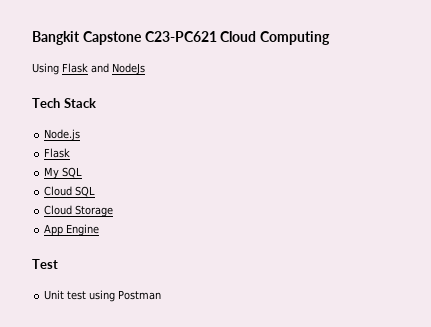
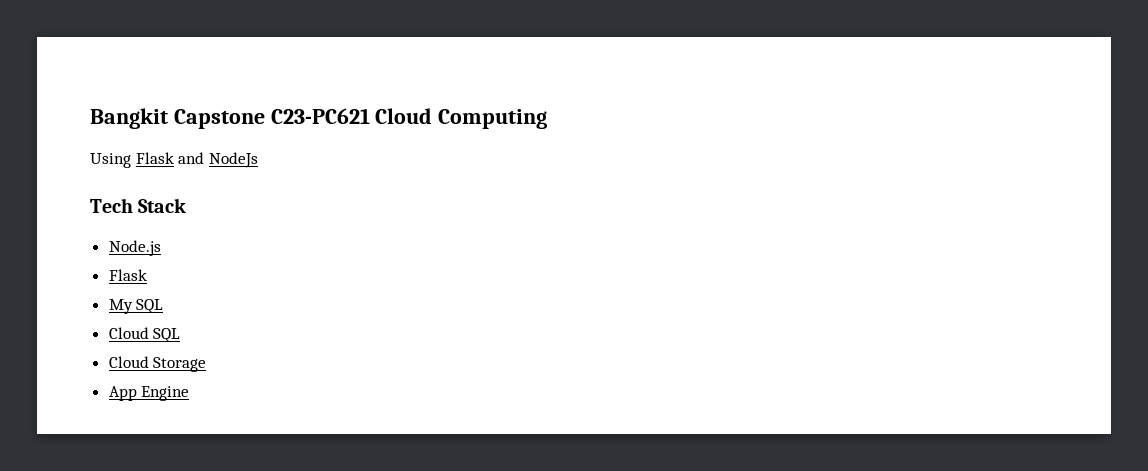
[32,259,58,269] [44,290,162,302] // Test // Unit test using Postman -> (190, 393) none

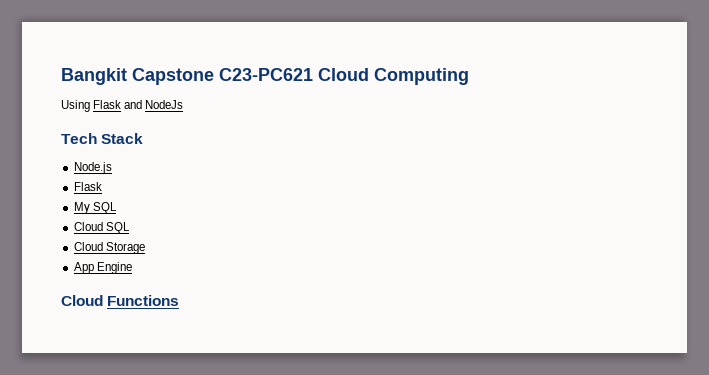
(190, 393) none -> [61,295,180,306] // Cloud Functions

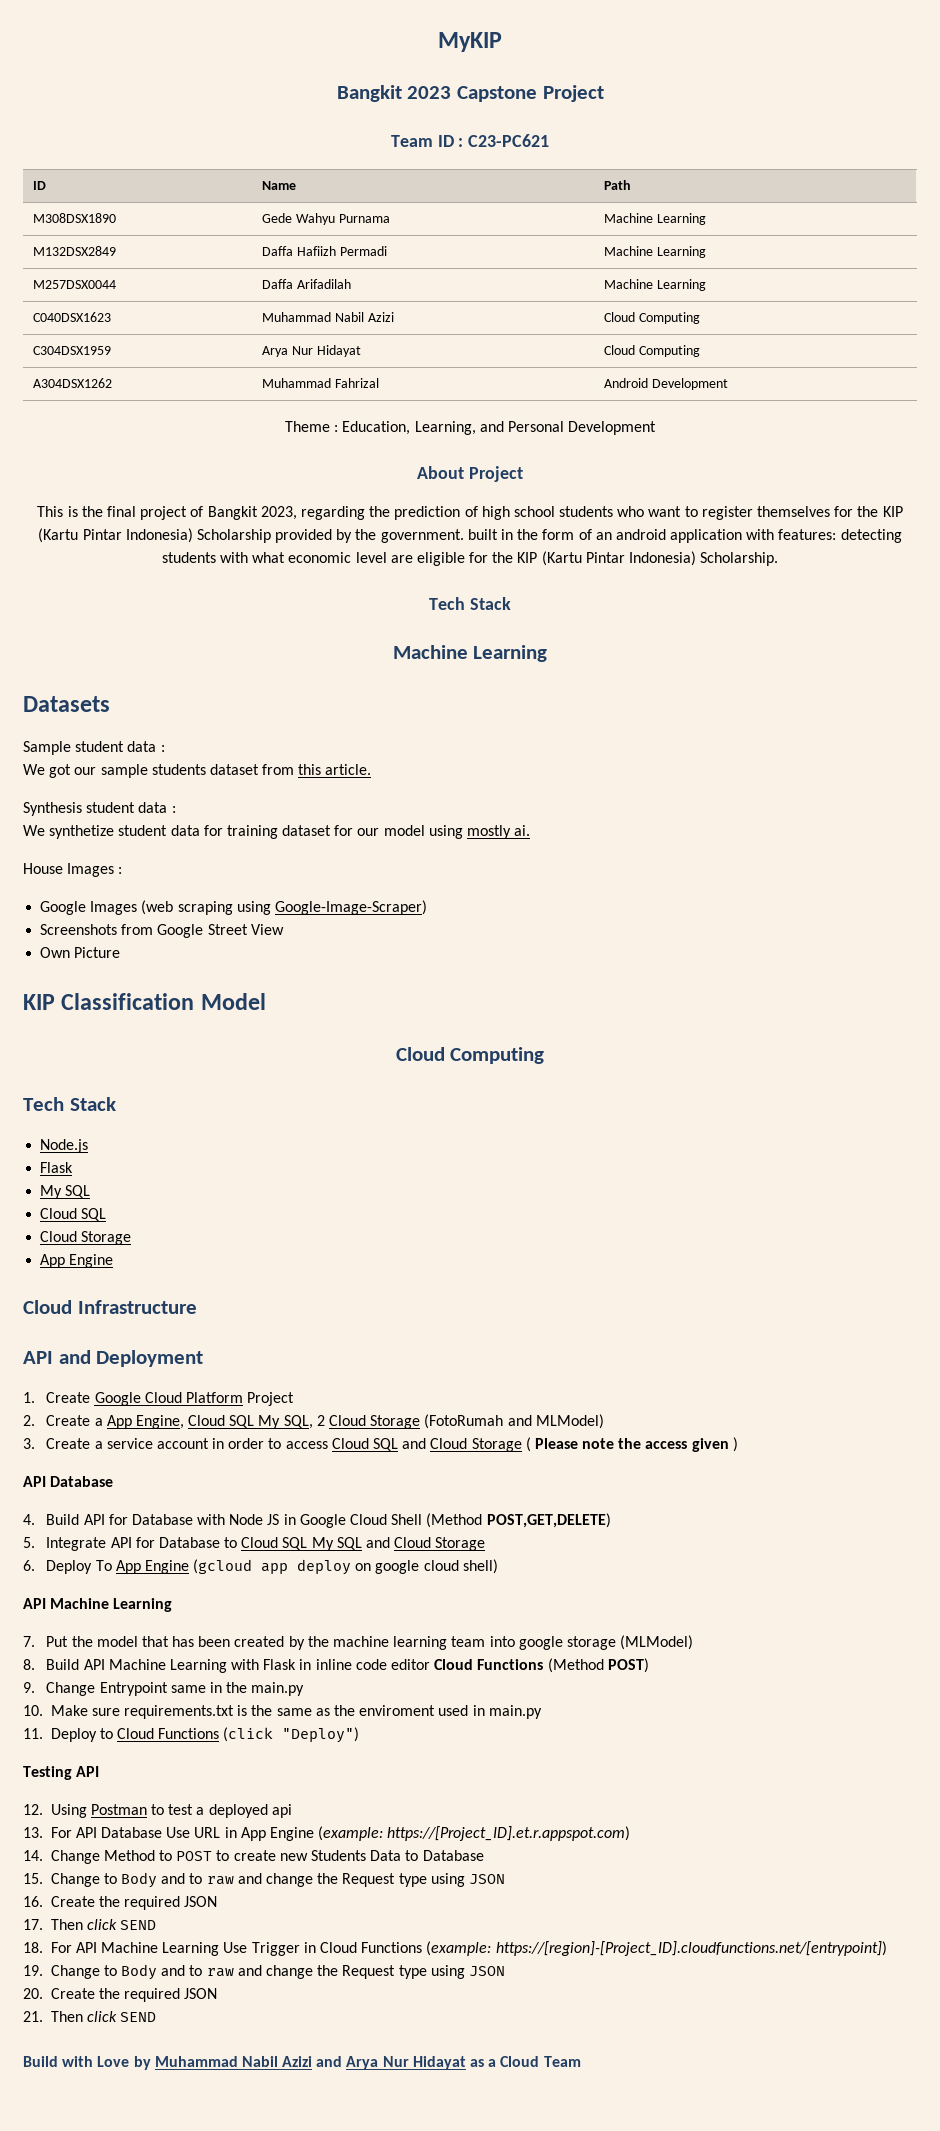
[61,68,469,85] [61,100,184,112] Bangkit Capstone C23-PC621 Cloud Computing // Using Flask and NodeJs -> [438,32,502,52] [336,85,604,102] [390,134,550,147] [33,181,47,190] [262,181,297,190] [604,180,632,190] [33,213,117,223] [262,213,390,225] [604,213,706,225] [33,246,117,256] [262,246,387,256] [604,246,706,258] [33,280,117,289] [262,279,351,289] [604,279,706,291] [33,312,112,322] [262,312,394,322] [604,312,700,324] [33,346,112,355] [262,345,361,357] [604,345,700,357] [33,378,113,388] [262,378,379,388] [604,378,728,390] [284,421,657,435] [417,466,523,482] [37,506,903,520] [38,528,902,543] [161,551,779,566] [429,597,511,610] [392,645,548,662] [23,696,110,712] [23,741,165,755] [23,764,372,778] [23,802,176,816] [23,825,531,839] [23,863,123,877] [40,900,427,915] [40,924,284,938] [40,947,121,958] [23,993,266,1010] [395,1047,545,1064] MyKIP // Bangkit 2023 Capstone Project // Team ID : C23-PC621 // ID | Name | Path // M308DSX1890 | Gede Wahyu Purnama | Machine Learning // M132DSX2849 | Daffa Hafiizh Permadi | Machine Learning // M257DSX0044 | Daffa Arifadilah | Machine Learning // C040DSX1623 | Muhammad Nabil Azizi | Cloud Computing // C304DSX1959 | Arya Nur Hidayat | Cloud Computing // A304DSX1262 | Muhammad Fahrizal | Android Development // Theme : Education, Learning, and Personal Development // About Project // This is the final project of Bangkit 2023, regarding the prediction of high school students who want to register themselves for the KIP (Kartu Pintar Indonesia) Scholarship provided by the government. built in the form of an android application with features: detecting students with what economic level are eligible for the KIP (Kartu Pintar Indonesia) Scholarship. // Tech Stack // Machine Learning // Datasets // Sample student data : // We got our sample students dataset from this article. // Synthesis student data : // We synthetize student data for training dataset for our model using mostly ai. // House Images : // Google Images (web scraping using Google-Image-Scraper) // Screenshots from Google Street View // Own Picture // KIP Classification Model // Cloud Computing
[107,295,180,306] Functions -> [77,1300,197,1314] [23,1350,204,1367] [23,1392,295,1406] [23,1414,604,1429] [23,1437,738,1452] [23,1476,114,1487] [23,1513,611,1528] [23,1537,486,1551] [23,1559,498,1575] [23,1598,173,1612] [23,1635,694,1650] [23,1658,649,1673] [23,1682,305,1696] [23,1705,542,1719] [23,1727,360,1743] [23,1766,100,1780] [23,1804,292,1818] [23,1826,631,1841] [23,1850,484,1864] [23,1872,505,1888] [23,1896,218,1910] [23,1919,157,1930] [23,1941,887,1956] [23,1964,505,1980] [23,1988,218,2002] [23,2011,157,2022] [23,2056,581,2070] Infrastructure // API and Deployment // 1. Create Google Cloud Platform Project // 2. Create a App Engine, Cloud SQL My SQL, 2 Cloud Storage (FotoRumah and MLModel) // 3. Create a service account in order to access Cloud SQL and Cloud Storage ( Please note the access given ) // API Database // 4. Build API for Database with Node JS in Google Cloud Shell (Method POST,GET,DELETE) // 5. Integrate API for Database to Cloud SQL My SQL and Cloud Storage // 6. Deploy To App Engine (gcloud app deploy on google cloud shell) // API Machine Learning // 7. Put the model that has been created by the machine learning team into google storage (MLModel) // 8. Build API Machine Learning with Flask in inline code editor Cloud Functions (Method POST) // 9. Change Entrypoint same in the main.py // 10. Make sure requirements.txt is the same as the enviroment used in main.py // 11. Deploy to Cloud Functions (click "Deploy") // Testing API // 12. Using Postman to test a deployed api // 13. For API Database Use URL in App Engine (example: https://[Project_ID].et.r.appspot.com) // 14. Change Method to POST to create new Students Data to Database // 15. Change to Body and to raw and change the Request type using JSON // 16. Create the required JSON // 17. Then click SEND // 18. For API Machine Learning Use Trigger in Cloud Functions (example: https://[region]-[Project_ID].cloudfunctions.net/[entrypoint]) // 19. Change to Body and to raw and change the Request type using JSON // 20. Create the required JSON // 21. Then click SEND // Build with Love by Muhammad Nabil Azizi and Arya Nur Hidayat as a Cloud Team

